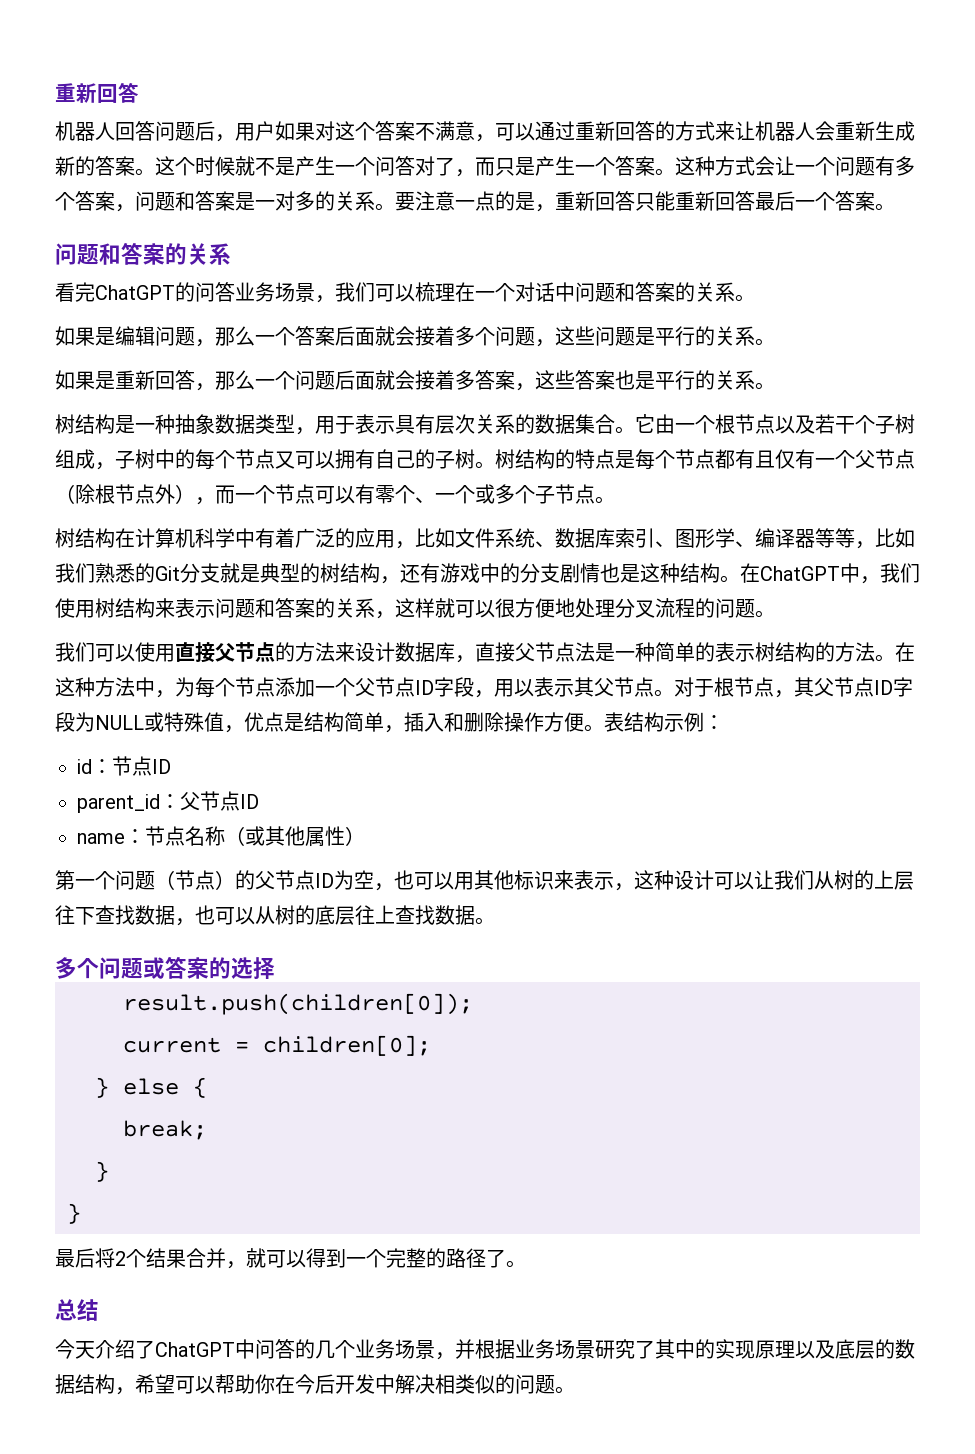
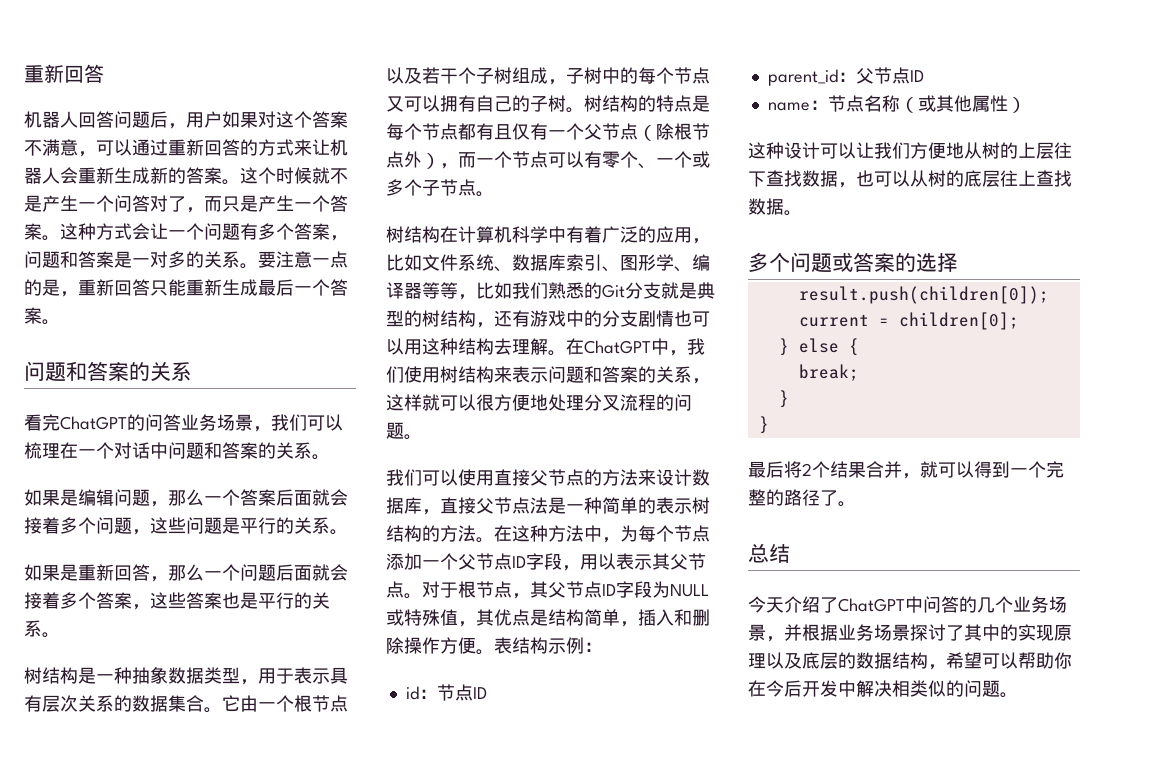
[715,191,755,211] 回答 -> [222,279,258,296] 生成
(475, 380) none -> [78,592,96,609] 个
[620,564,640,583] 是 -> [692,311,710,327] [386,338,422,355] 可以用
(720, 573) none -> [494,338,548,355] 去理解
(244, 729) none -> [476,609,494,626] 其
[55,870,634,891] 第一个问题（节点）的父节点ID为空，也可以用其他标识来表示， -> (1026, 105) none
(814, 880) none -> [910,142,964,159] 方便地
[595,1339,635,1359] 研究 -> [910,624,946,641] 探讨

